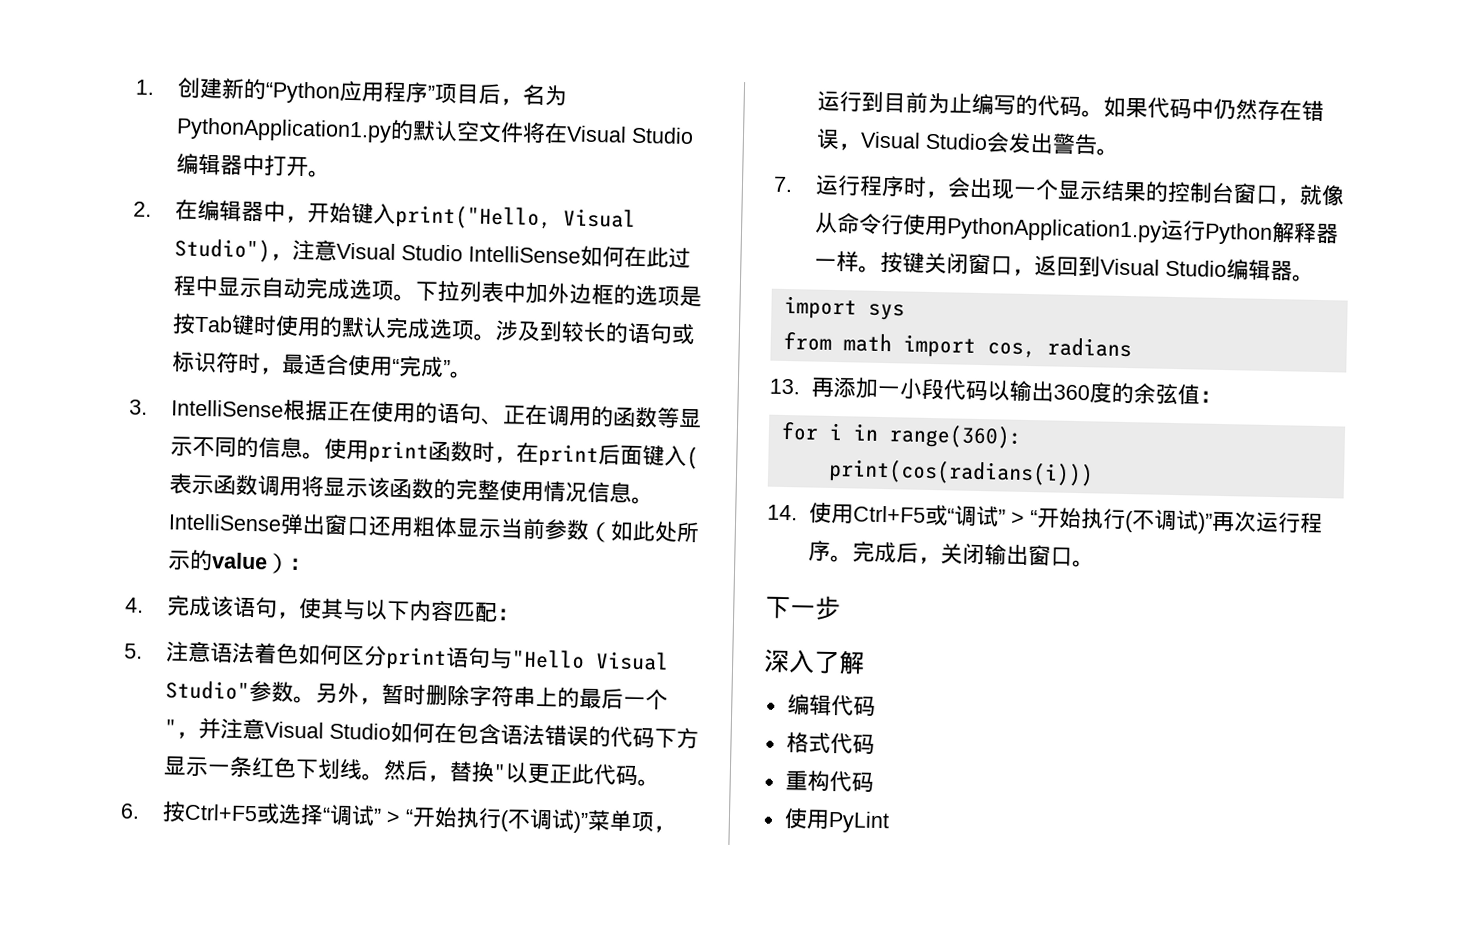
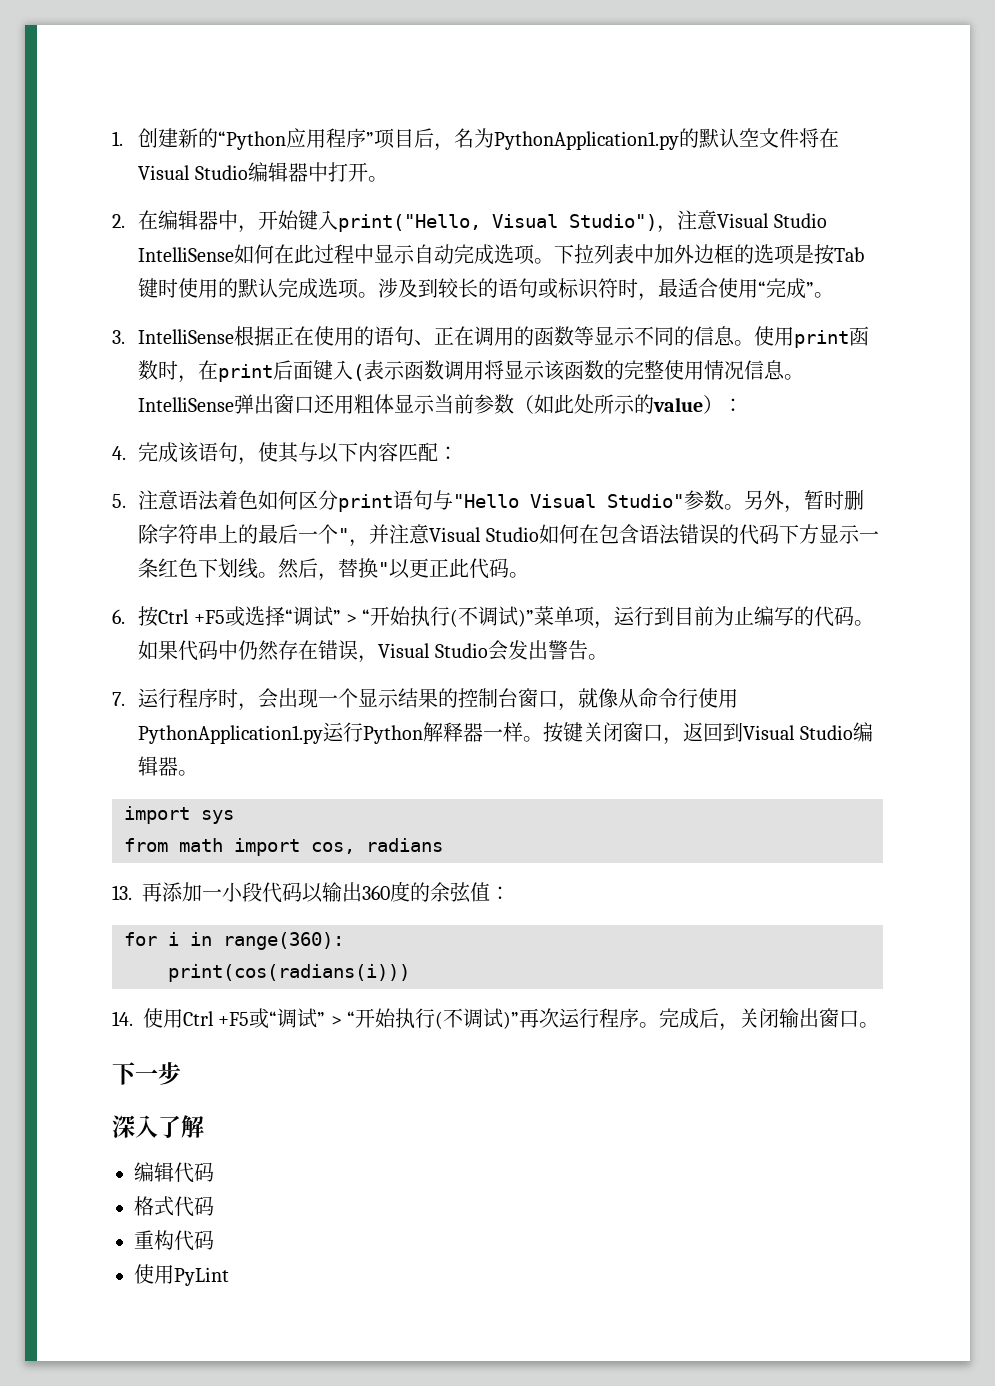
[183,803,258,822] Ctrl+F5 -> [158,609,225,624] Ctrl +F5
[852,505,926,523] Ctrl+F5 -> [183,1011,250,1026] Ctrl +F5

